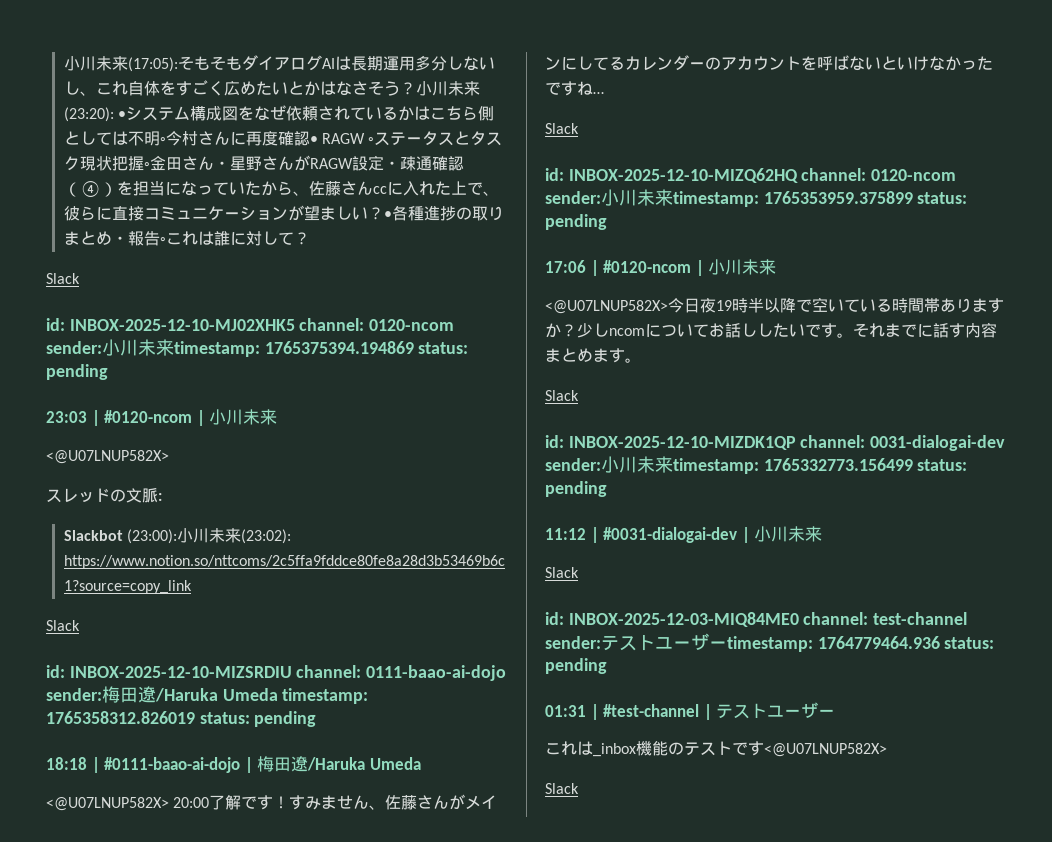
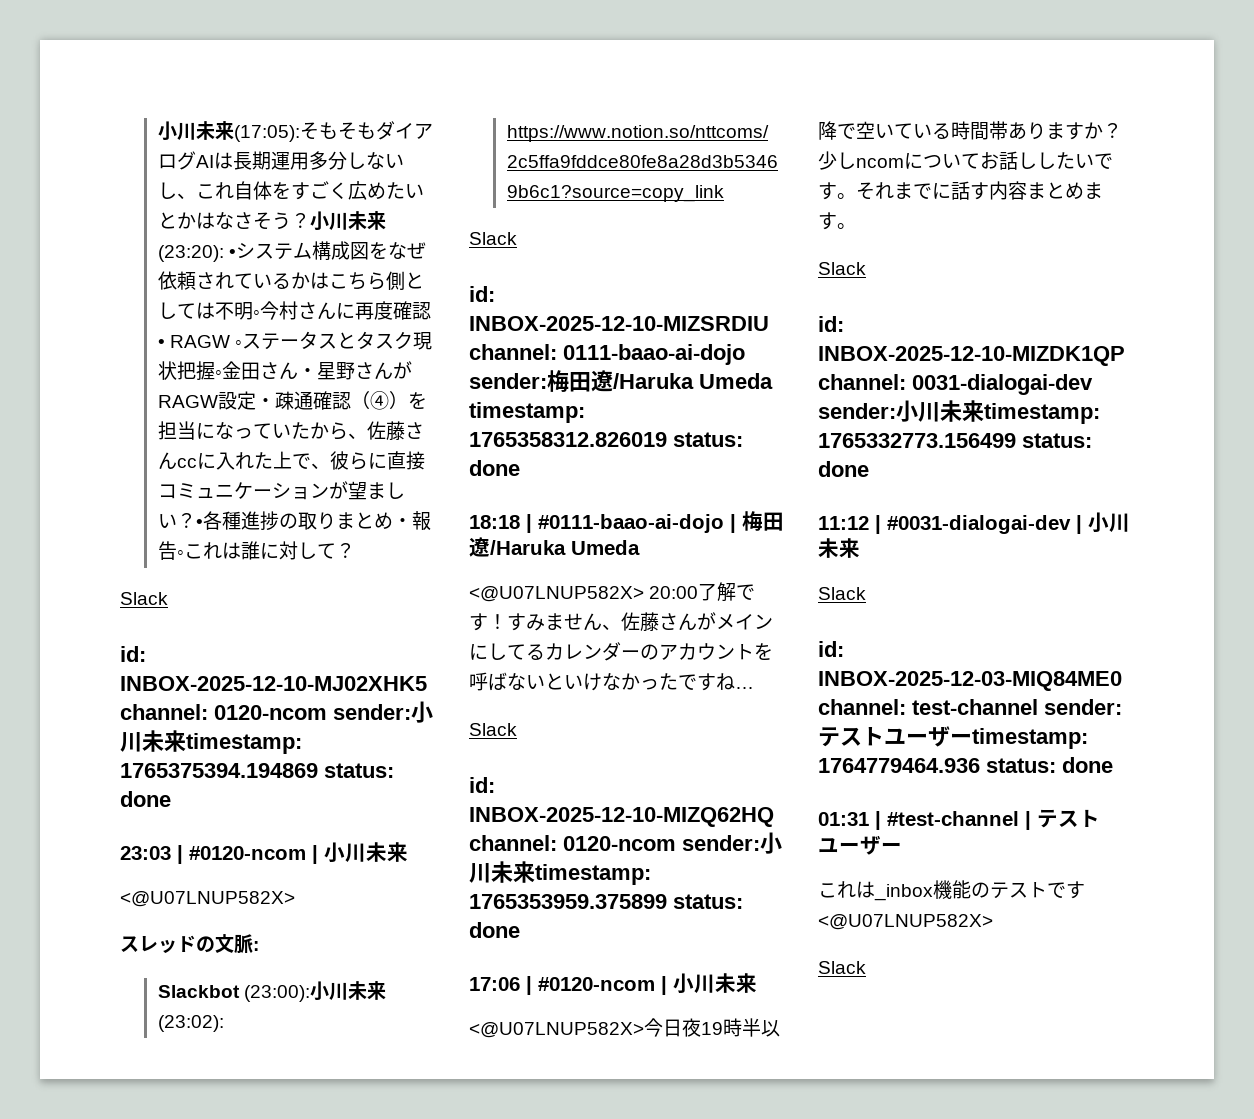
[46,364,108,380] pending -> [120,791,171,807] done
[254,711,317,727] pending -> [469,460,520,476] done
[545,214,607,230] pending -> [469,922,520,938] done
[545,481,607,497] pending -> [818,461,869,477] done
[545,658,607,674] pending -> [1062,757,1113,773] done

